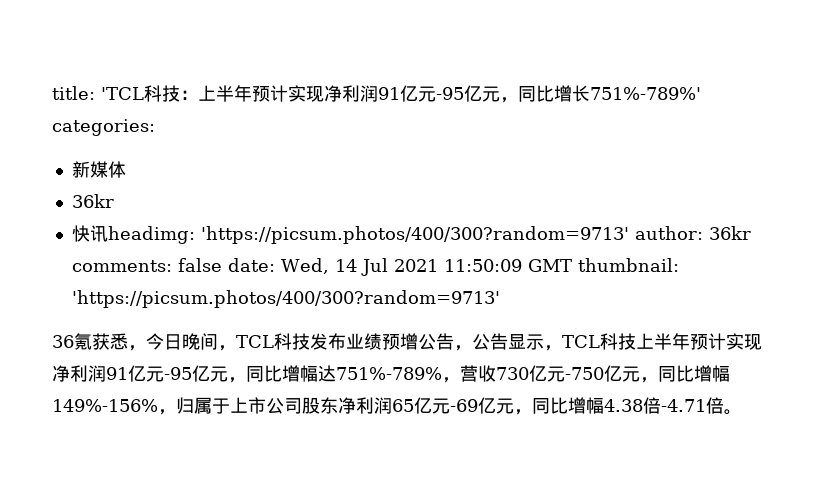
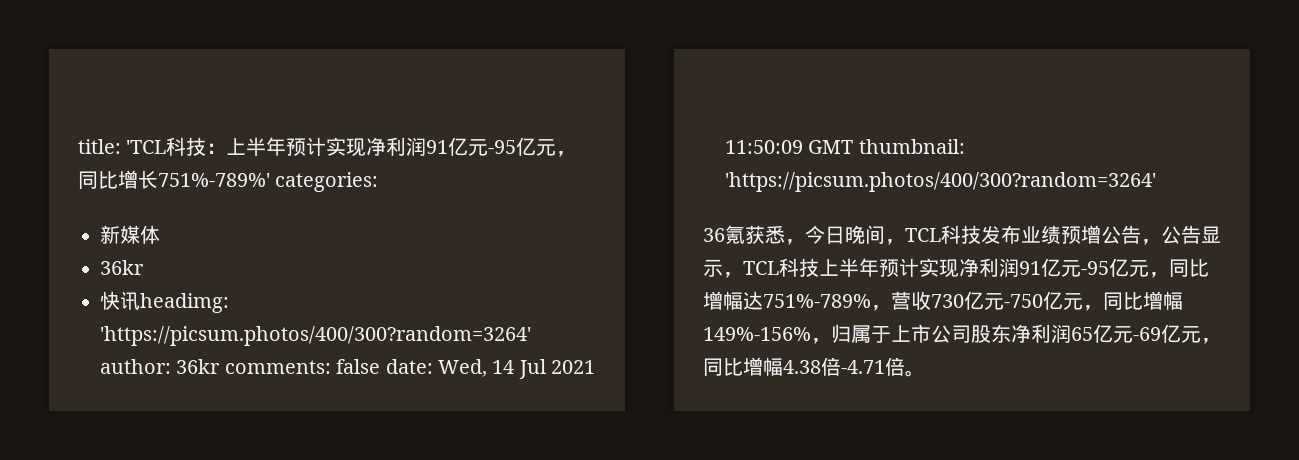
[200,226,629,244] 'https://picsum.photos/400/300?random=9713' -> [100,326,531,346] 'https://picsum.photos/400/300?random=3264'
[71,290,500,308] 'https://picsum.photos/400/300?random=9713' -> [725,172,1156,192] 'https://picsum.photos/400/300?random=3264'

